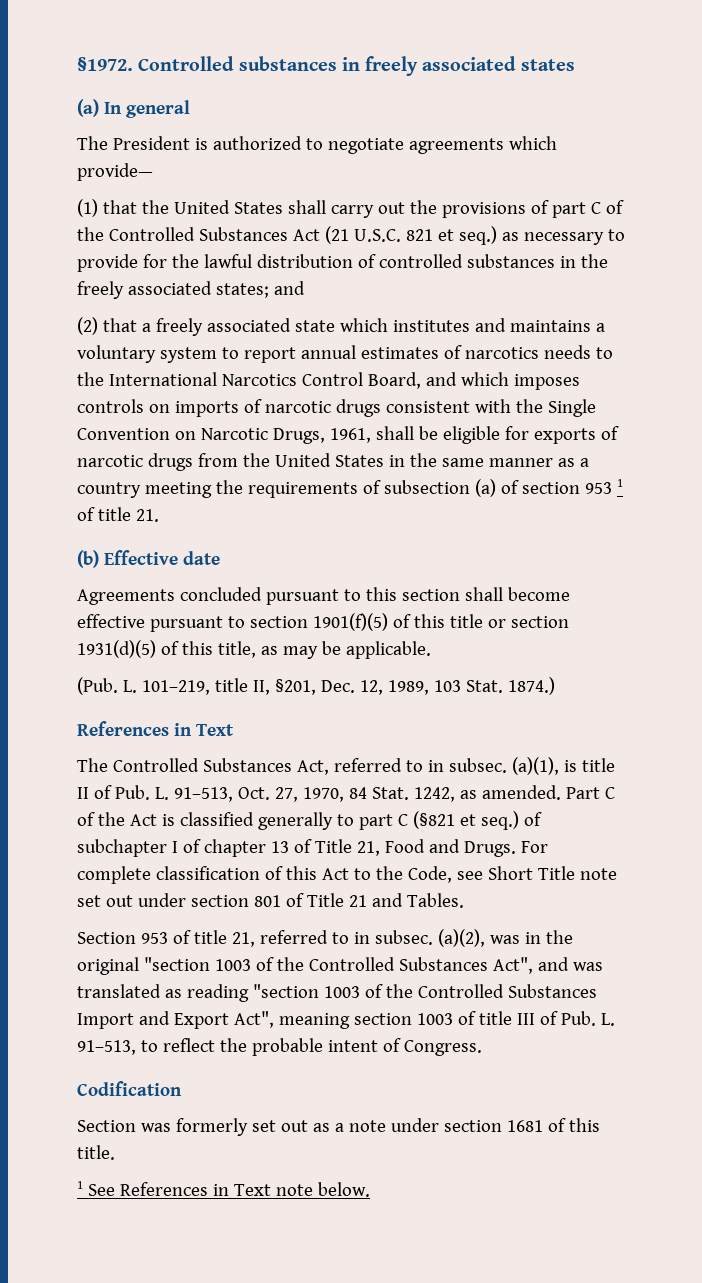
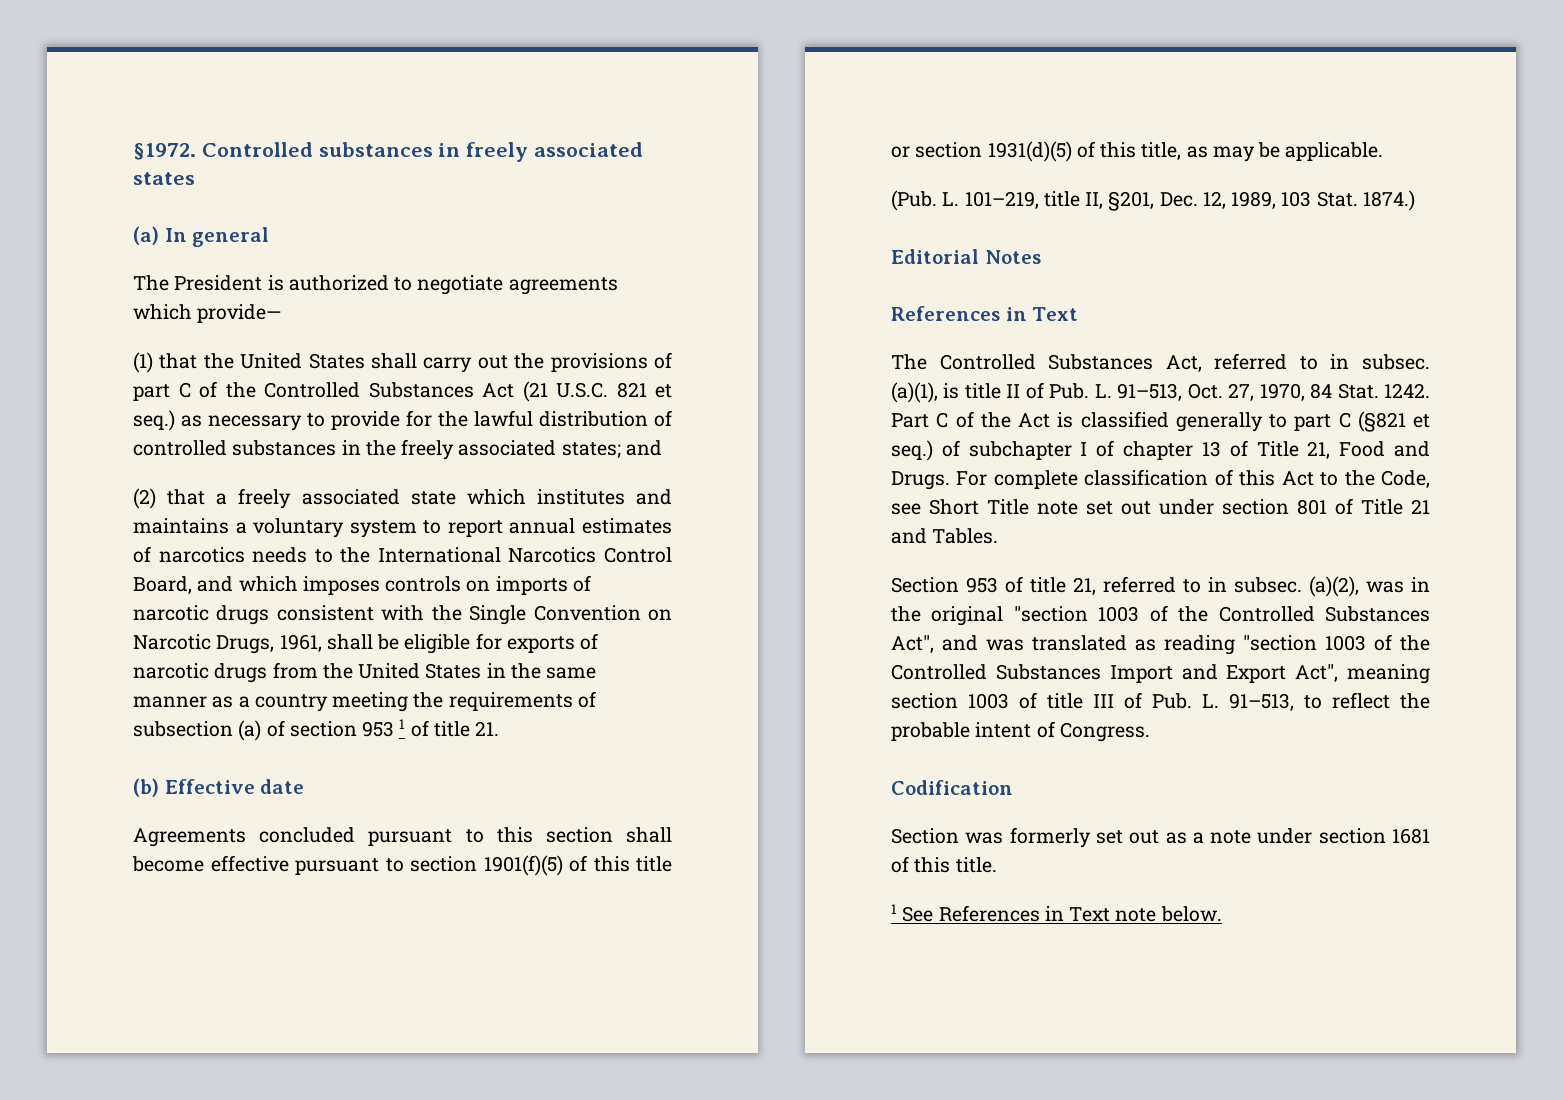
(555, 686) none -> [891,249,1041,264] // Editorial Notes
[413,785,561,802] 1242, as amended. -> [1384,383,1430,398] 1242.

